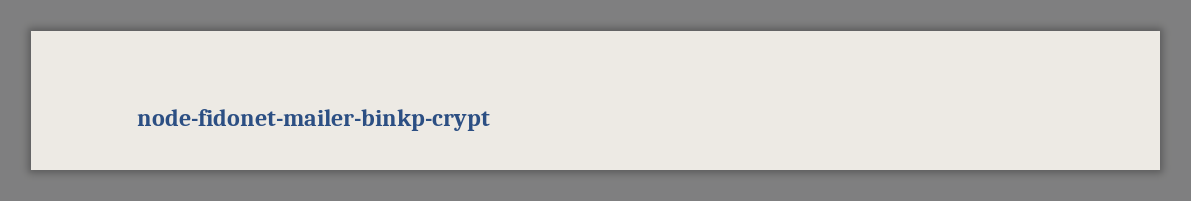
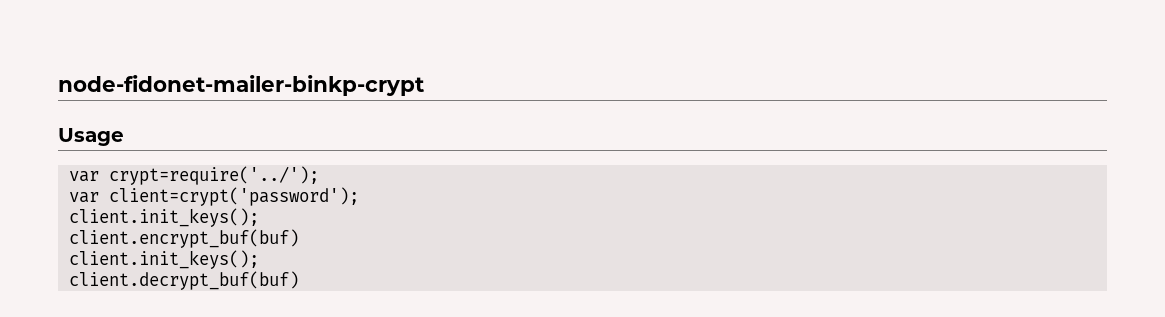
(490, 120) none -> [58,128,124,146] [68,166,319,185] [68,187,359,206] [68,208,259,227] [68,229,299,248] [68,250,259,269] [68,271,299,290] // Usage // var crypt=require('../'); // var client=crypt('password'); // client.init_keys(); // client.encrypt_buf(buf) // client.init_keys(); // client.decrypt_buf(buf)

